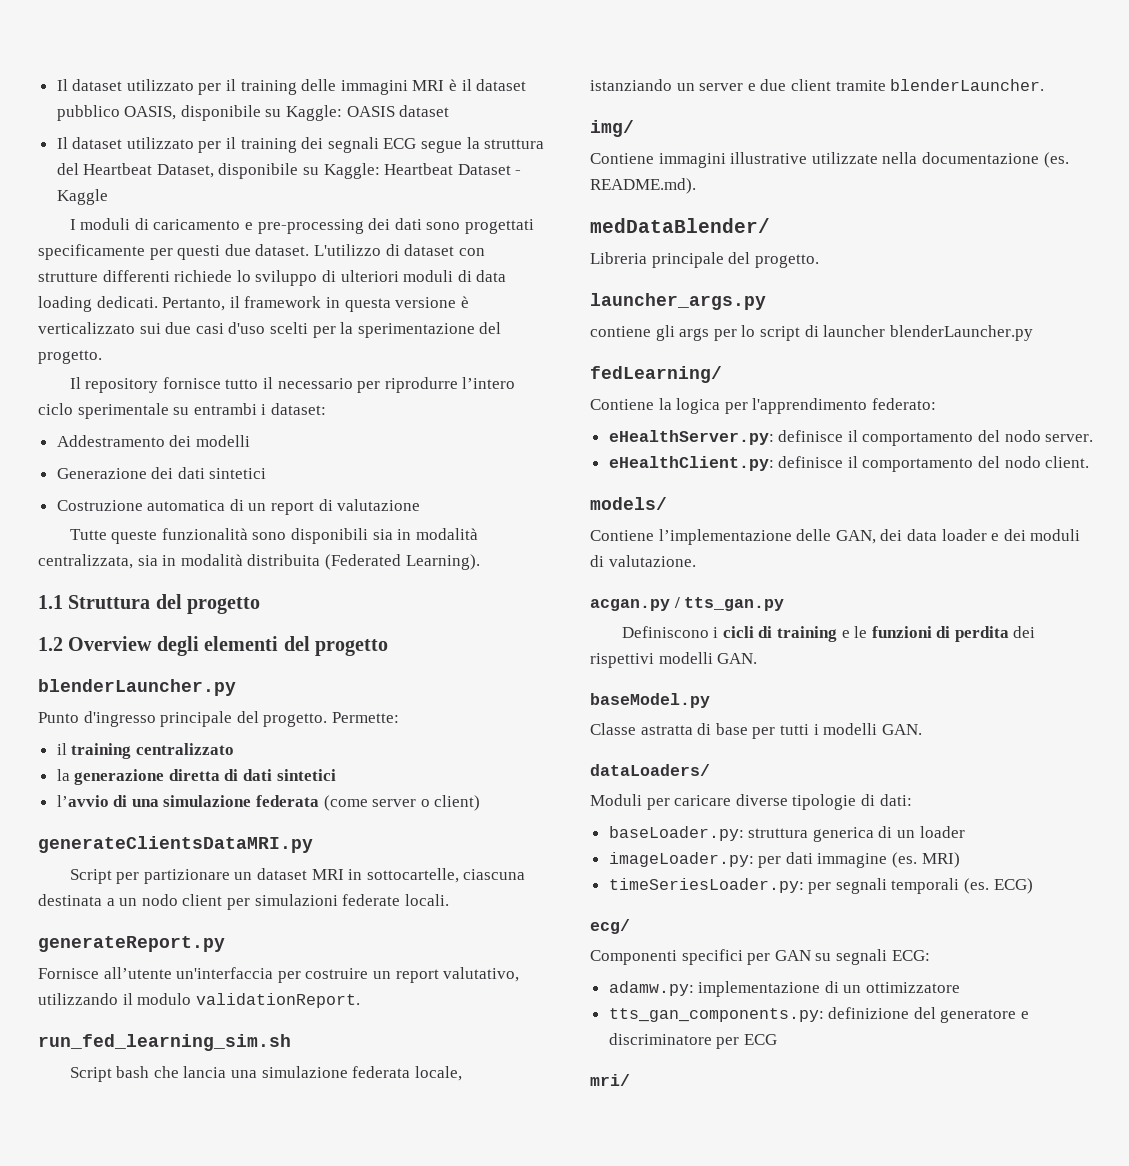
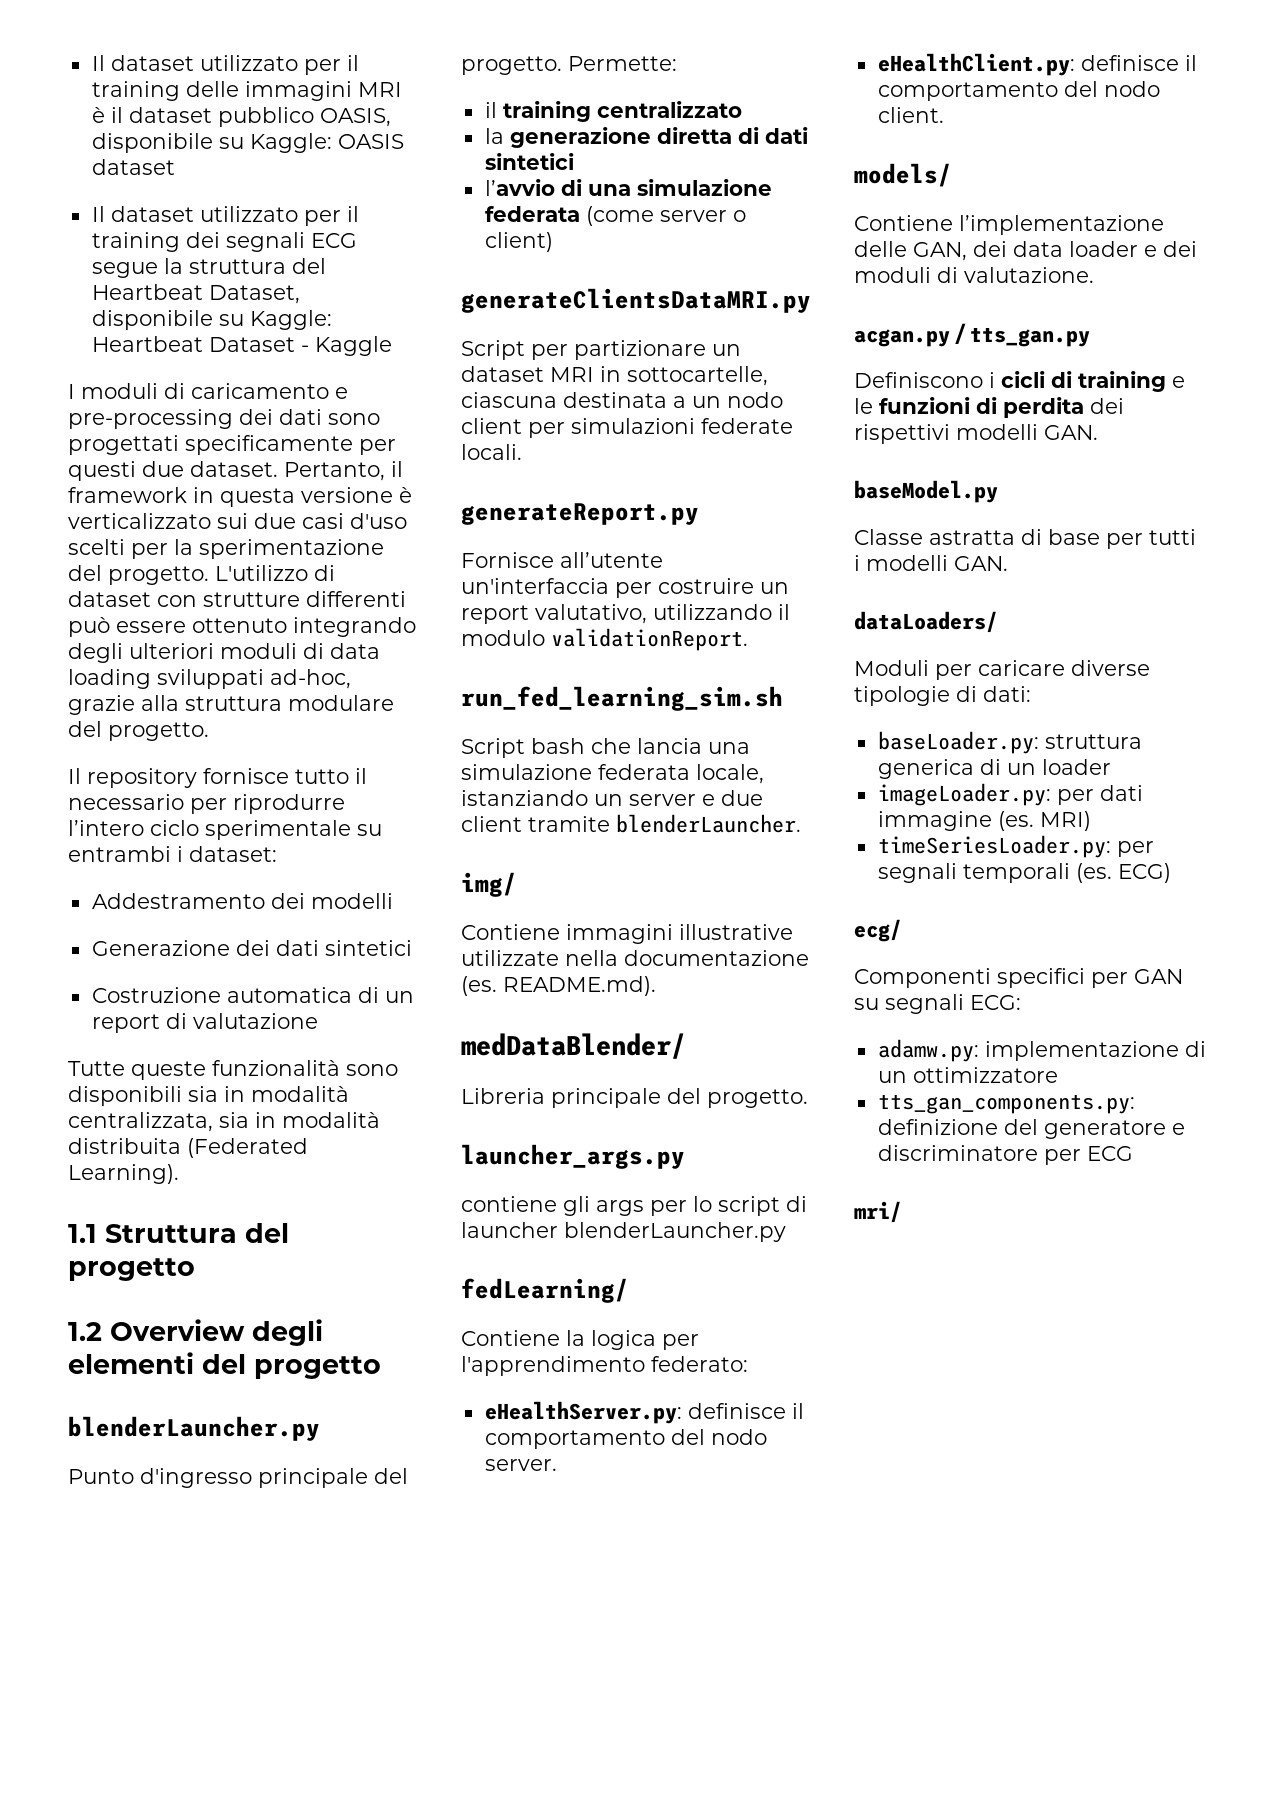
[313,244,485,256] [38,270,507,286] [38,296,158,312] L'utilizzo di dataset con strutture differenti richiede lo sviluppo di ulteriori moduli di data loading dedicati. -> (278, 469) none
(102, 357) none -> [215,565,335,581] [68,591,406,607] [68,617,416,637] [68,643,380,663] [68,669,351,689] [68,695,394,715] [68,721,209,741] L'utilizzo di dataset con strutture differenti può essere ottenuto integrando degli ulteriori moduli di data loading sviluppati ad-hoc, grazie alla struttura modulare del progetto.

